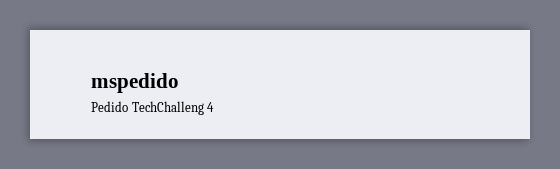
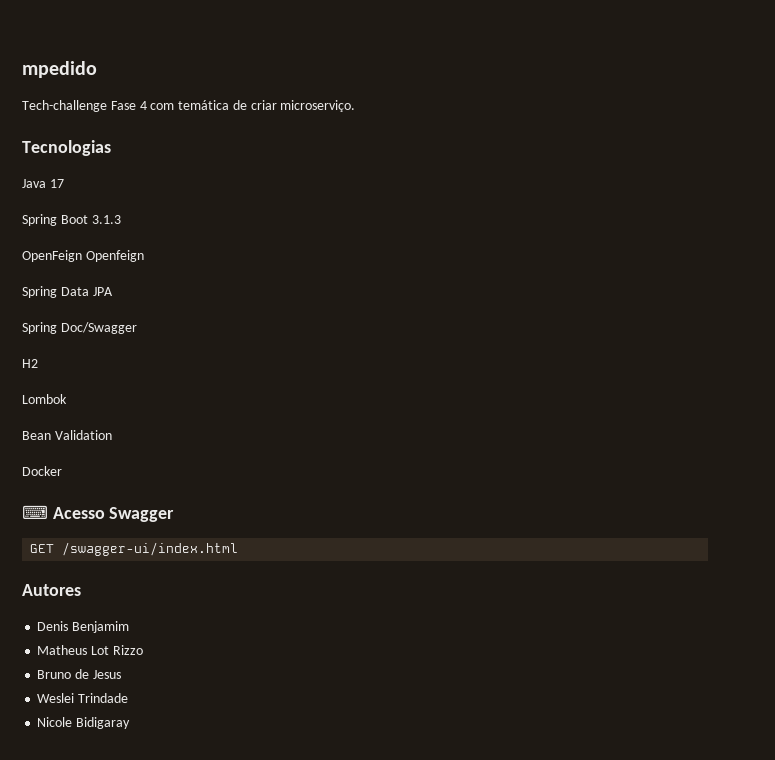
[91,73,179,93] [91,101,215,115] mspedido // Pedido TechChalleng 4 -> [22,61,97,78] [22,100,356,112] [22,140,111,156] [22,179,64,188] [22,214,121,226] [22,250,144,262] [22,286,113,298] [22,322,137,334] [22,359,38,368] [22,394,67,404] [22,430,112,440] [22,466,62,476] [22,505,175,522] [30,542,239,556] [22,584,81,596] [37,621,130,633] [37,645,143,655] [37,669,121,679] [37,693,129,703] [37,717,131,729] mpedido // Tech-challenge Fase 4 com temática de criar microserviço. // Tecnologias // Java 17 // Spring Boot 3.1.3 // OpenFeign Openfeign // Spring Data JPA // Spring Doc/Swagger // H2 // Lombok // Bean Validation // Docker // ⌨ Acesso Swagger // GET /swagger-ui/index.html // Autores // Denis Benjamim // Matheus Lot Rizzo // Bruno de Jesus // Weslei Trindade // Nicole Bidigaray

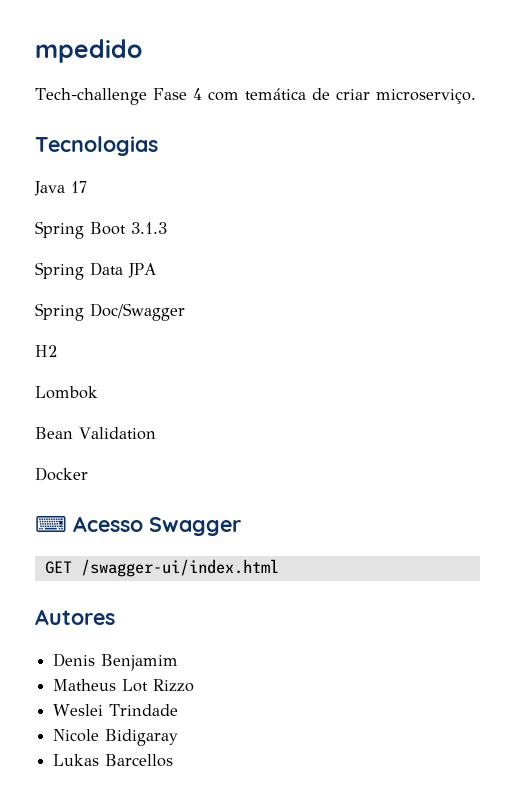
[22,250,144,262] // OpenFeign Openfeign -> (167, 228) none
[37,669,121,679] // Bruno de Jesus -> (195, 685) none
(131, 723) none -> [53,754,174,767] // Lukas Barcellos

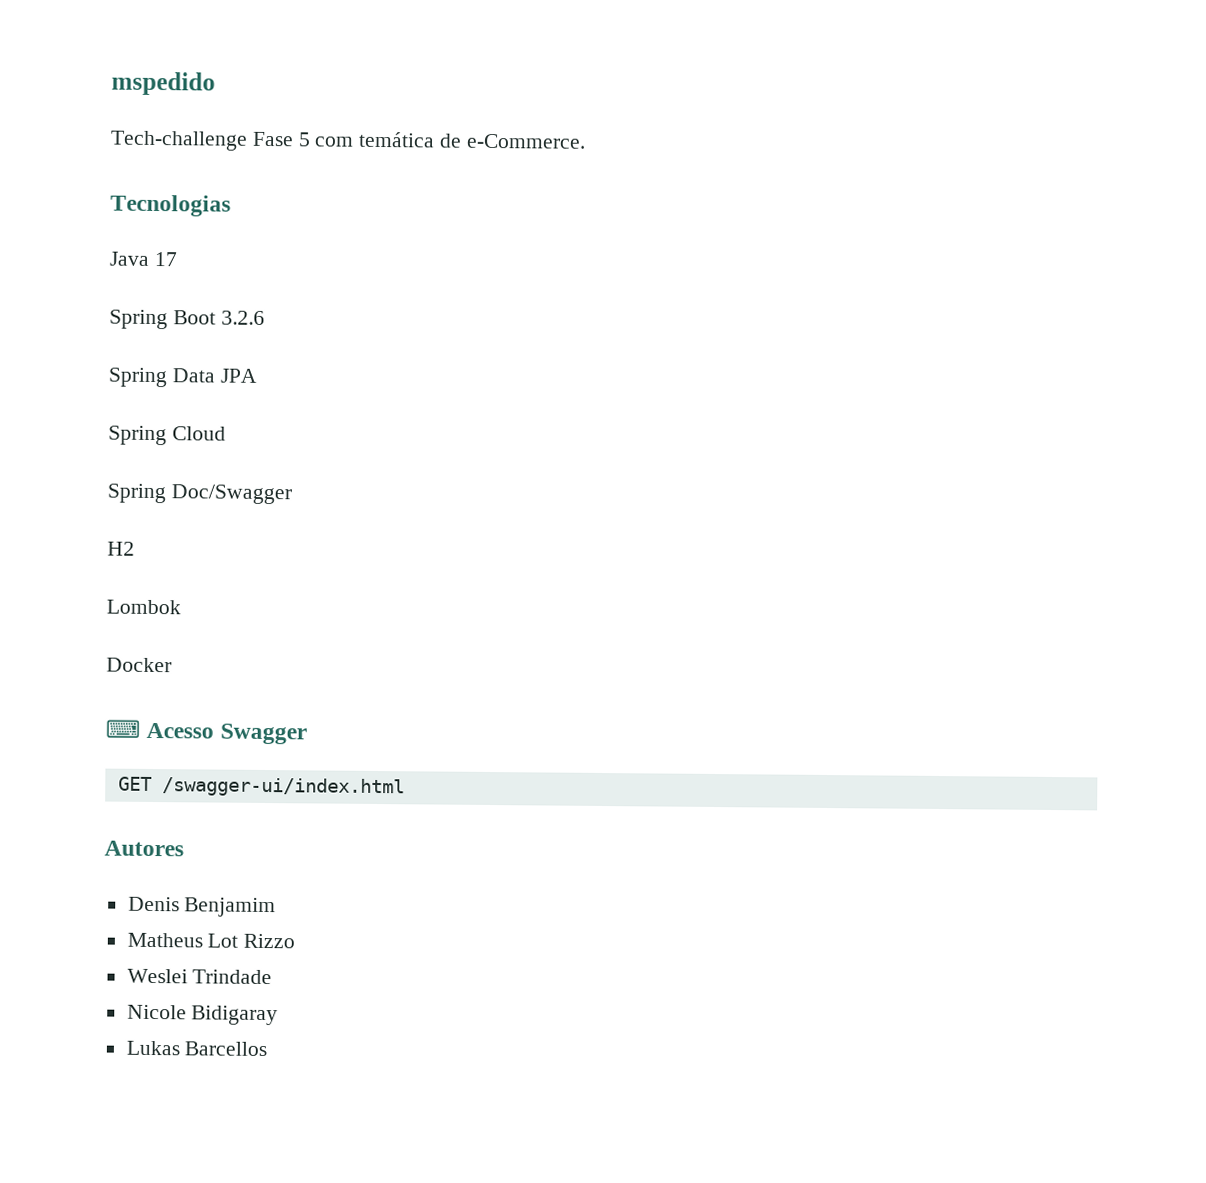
[35,39,142,63] mpedido -> [111,71,216,96] mspedido
[192,88,202,100] 4 -> [297,132,311,147] 5
[335,89,476,104] criar microserviço. -> [465,133,586,149] e-Commerce.
[131,222,167,234] 3.1.3 -> [220,310,265,325] 3.2.6
(156, 270) none -> [108,425,226,446] // Spring Cloud
[35,427,156,440] // Bean Validation -> (181, 607) none

